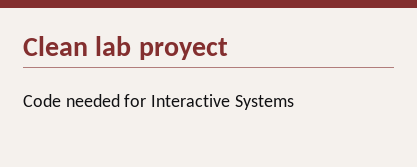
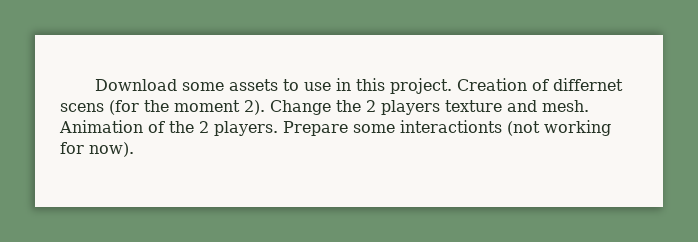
[23,36,228,60] [23,94,294,110] Clean lab proyect // Code needed for Interactive Systems -> [95,78,624,94] [60,100,589,115] [59,120,611,136] [60,142,134,157] Download some assets to use in this project. Creation of differnet scens (for the moment 2). Change the 2 players texture and mesh. Animation of the 2 players. Prepare some interactionts (not working for now).

